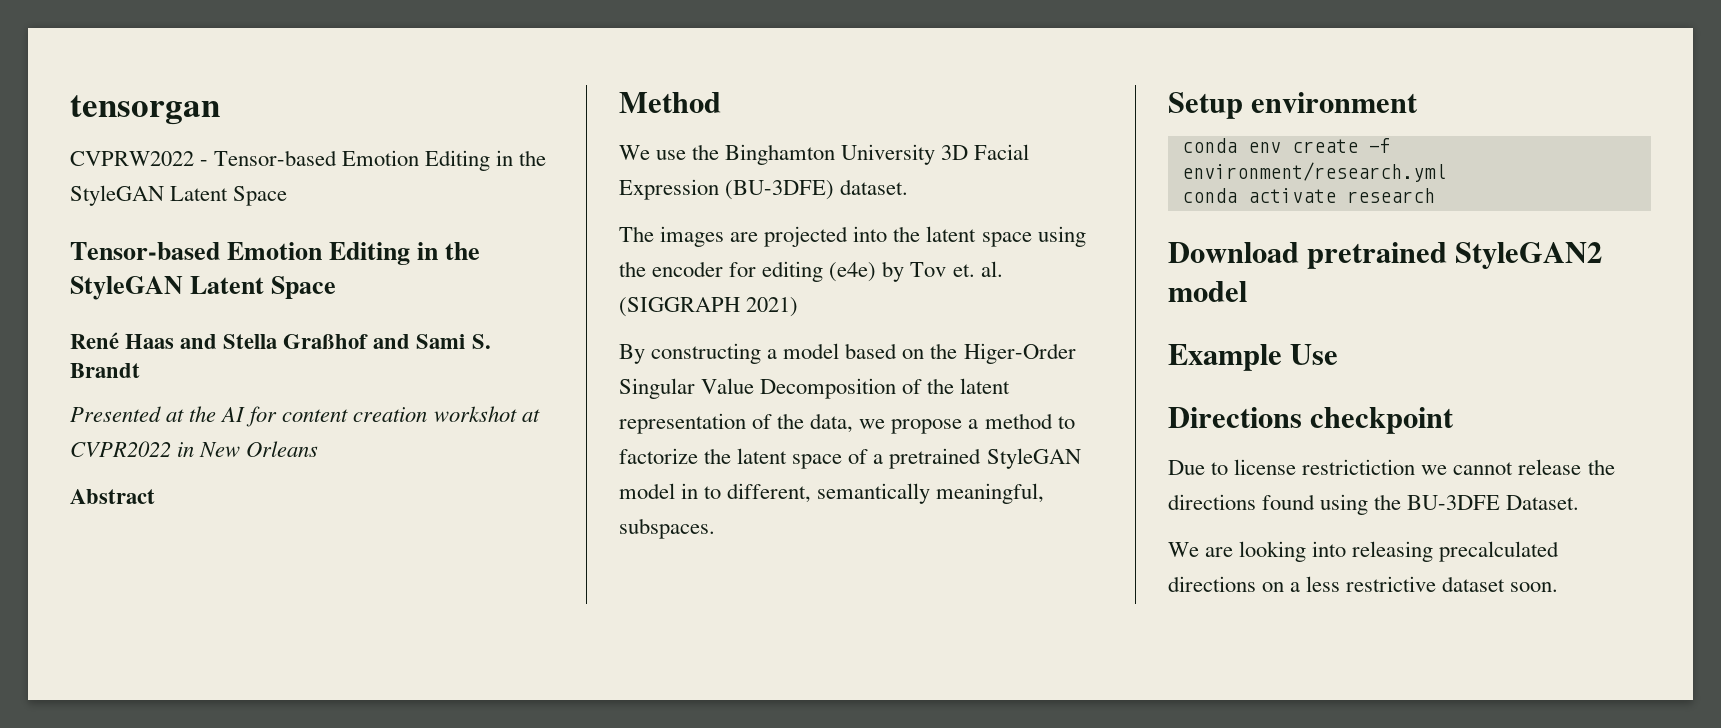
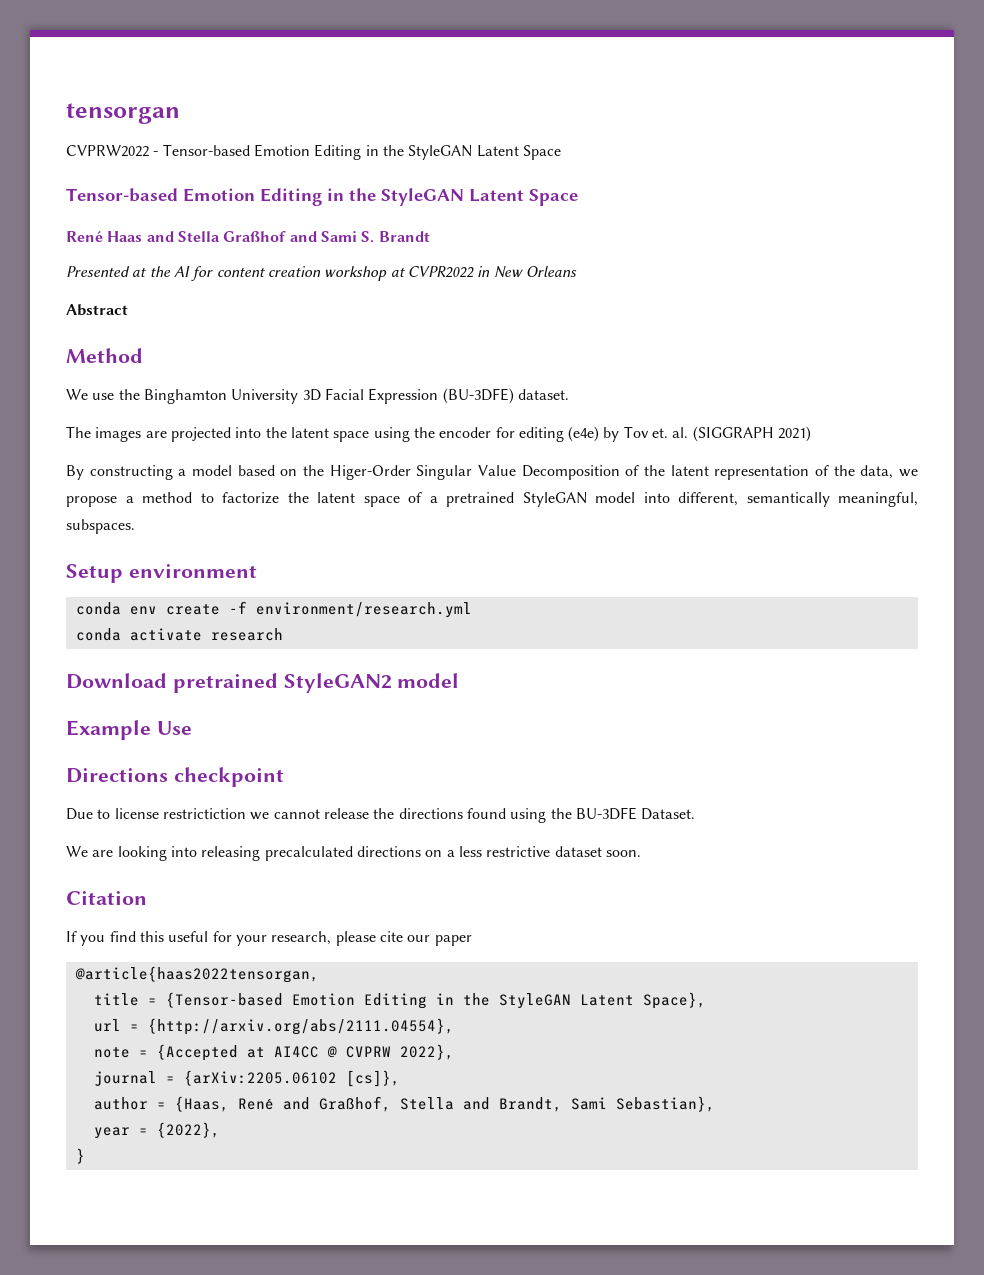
[433,406,517,422] workshot -> [324,266,388,281] workshop
[681,483,722,499] in to -> [643,492,670,503] into
(1559, 587) none -> [66,891,147,905] [66,931,472,946] [74,966,319,983] [93,992,706,1009] [93,1018,454,1035] [93,1044,454,1061] [93,1070,400,1087] [93,1096,715,1112] [93,1122,220,1139] [75,1148,85,1164] // Citation // If you find this useful for your research, please cite our paper // @article{haas2022tensorgan, // title = {Tensor-based Emotion Editing in the StyleGAN Latent Space}, // url = {http://arxiv.org/abs/2111.04554}, // note = {Accepted at AI4CC @ CVPRW 2022}, // journal = {arXiv:2205.06102 [cs]}, // author = {Haas, René and Graßhof, Stella and Brandt, Sami Sebastian}, // year = {2022}, // }

